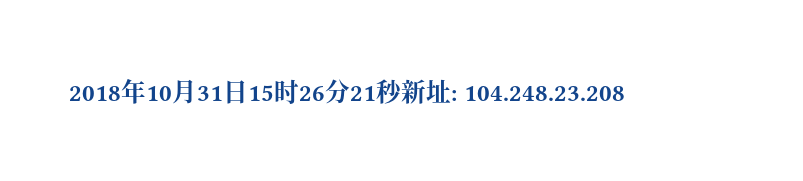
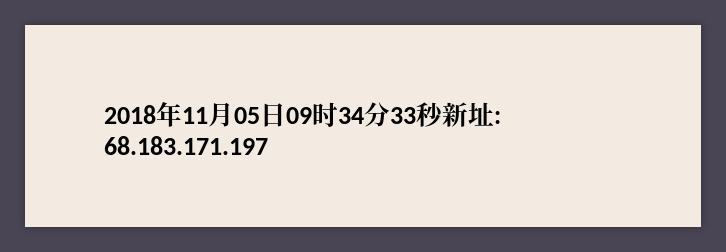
[146,79,376,104] 10月31日15时26分21 -> [182,102,416,127] 11月05日09时34分33
[463,86,625,101] 104.248.23.208 -> [104,136,268,155] 68.183.171.197

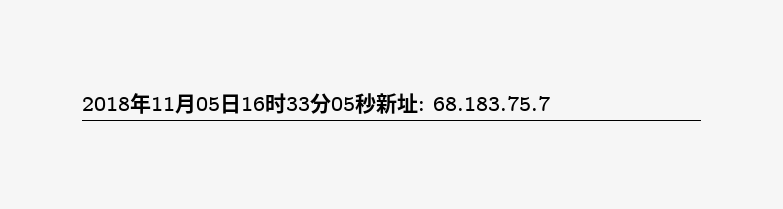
[286,102,416,127] 09时34分33 -> [241,93,355,114] 16时33分05
[104,136,268,155] 68.183.171.197 -> [433,96,550,111] 68.183.75.7

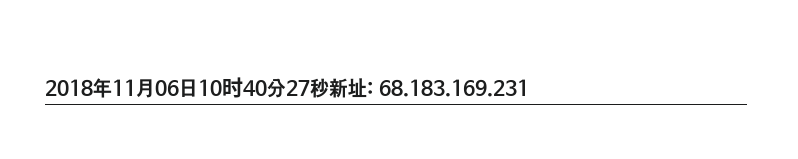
[196,93,355,114] 05日16时33分05 -> [155,77,310,98] 06日10时40分27
[433,96,550,111] 68.183.75.7 -> [378,79,529,97] 68.183.169.231

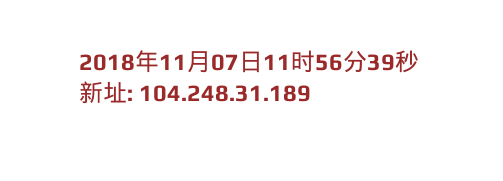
[155,77,310,98] 06日10时40分27 -> [211,50,395,73] 07日11时56分39
[378,79,529,97] 68.183.169.231 -> [139,85,312,102] 104.248.31.189

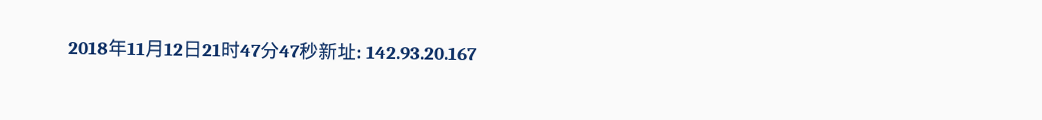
[211,50,395,73] 07日11时56分39 -> [164,40,301,60] 12日21时47分47
[139,85,312,102] 104.248.31.189 -> [365,45,479,62] 142.93.20.167

